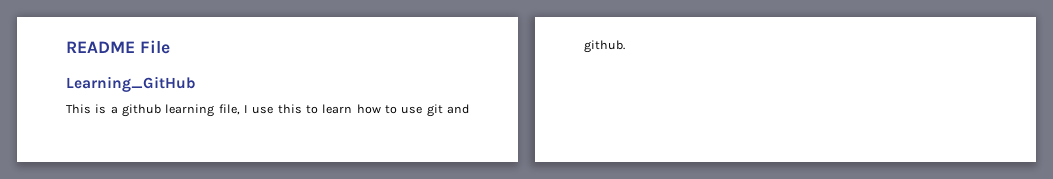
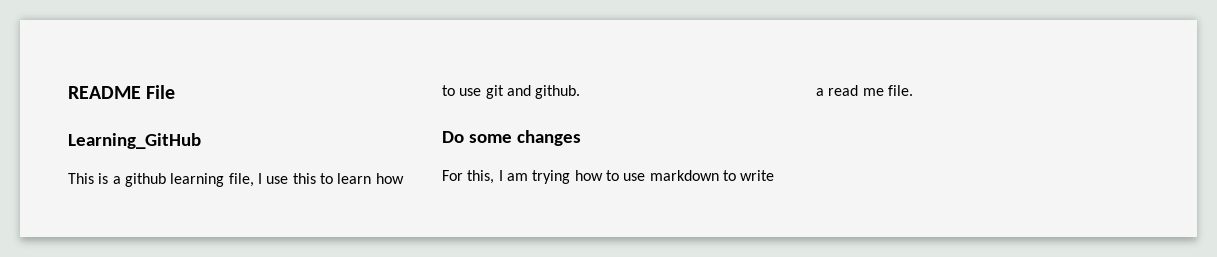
(625, 46) none -> [442,130,581,146] [442,170,775,184] [816,85,913,96] // Do some changes // For this, I am trying how to use markdown to write a read me file.

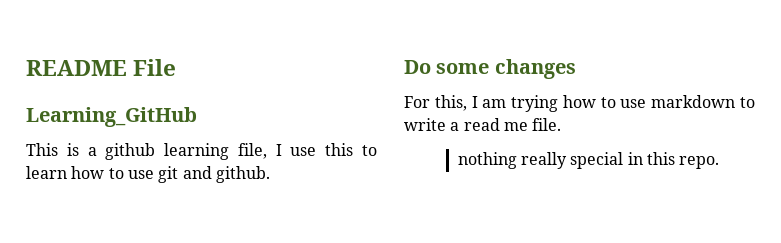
(913, 90) none -> [457,152,720,169] // nothing really special in this repo.

